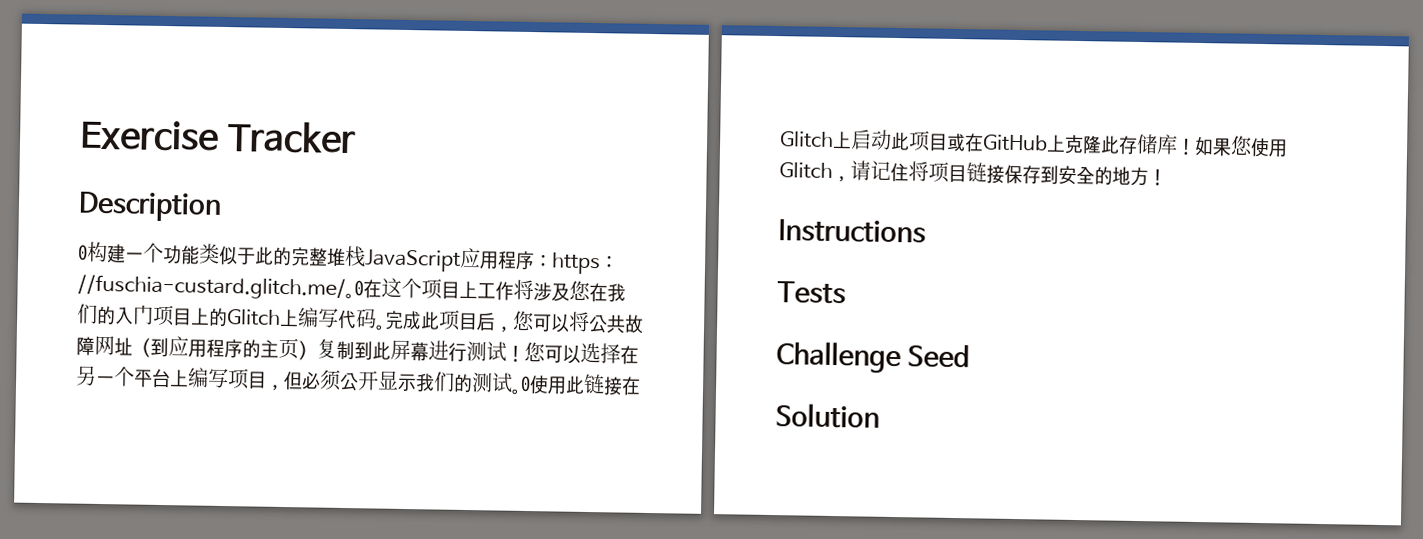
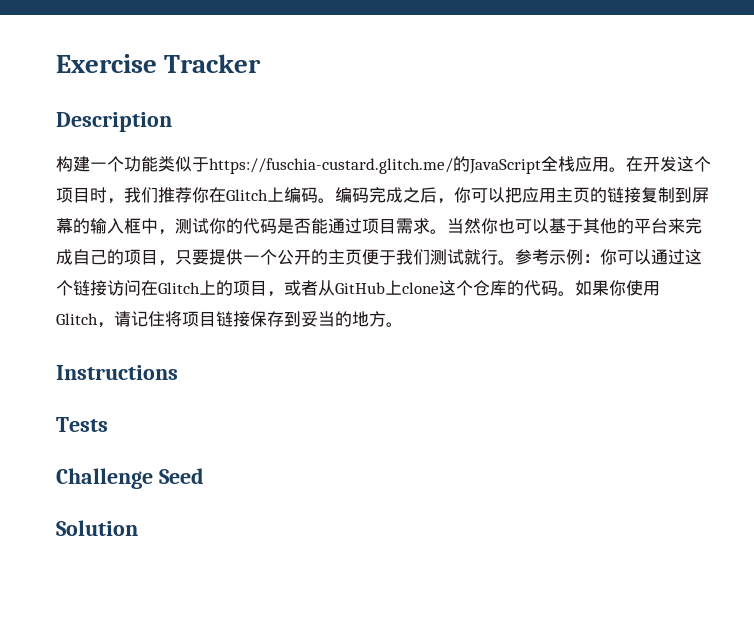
[78,244,88,261] 0 -> (172, 122) none
[255,245,619,275] [77,274,626,303] [77,303,644,334] [76,335,639,365] [76,365,641,396] [780,129,1253,157] 此的完整堆栈JavaScript应用程序：https：//fuschia-custard.glitch.me/。0在这个项目上工作将涉及您在我们的入门项目上的Glitch上编写代码。完成此项目后，您可以将公共故障网址（到应用程序的主页）复制到此屏幕进行测试！您可以选择在另一个平台上编写项目，但必须公开显示我们的测试。0使用此链接在Glitch上启动此项目或在GitHub上克隆此存储库！如果您 -> [209,156,711,174] [56,187,709,204] [56,218,702,235] [56,249,702,266] [56,280,626,297] https://fuschia-custard.glitch.me/的JavaScript全栈应用。在开发这个项目时，我们推荐你在Glitch上编码。编码完成之后，你可以把应用主页的链接复制到屏幕的输入框中，测试你的代码是否能通过项目需求。当然你也可以基于其他的平台来完成自己的项目，只要提供一个公开的主页便于我们测试就行。参考示例：你可以通过这个链接访问在Glitch上的项目，或者从GitHub上clone这个仓库的代码。如果你
[1058,165,1167,187] 安全的地方！ -> [301,311,403,327] 妥当的地方。

